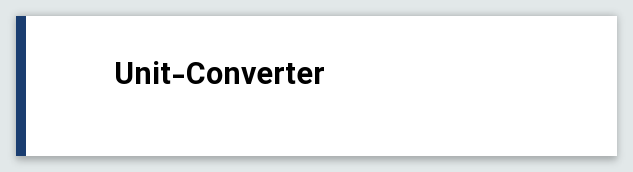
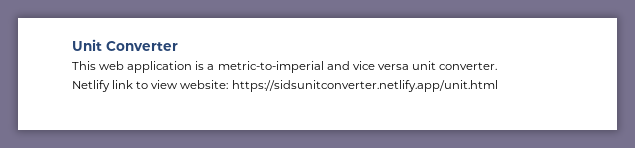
[114,61,325,84] Unit-Converter -> [72,39,178,51] [72,61,498,73] [72,80,498,92] Unit Converter // This web application is a metric-to-imperial and vice versa unit converter. // Netlify link to view website: https://sidsunitconverter.netlify.app/unit.html

